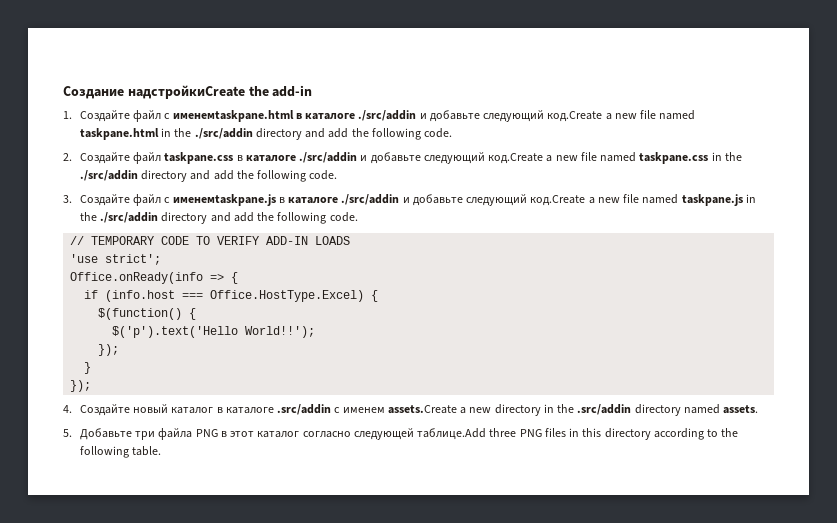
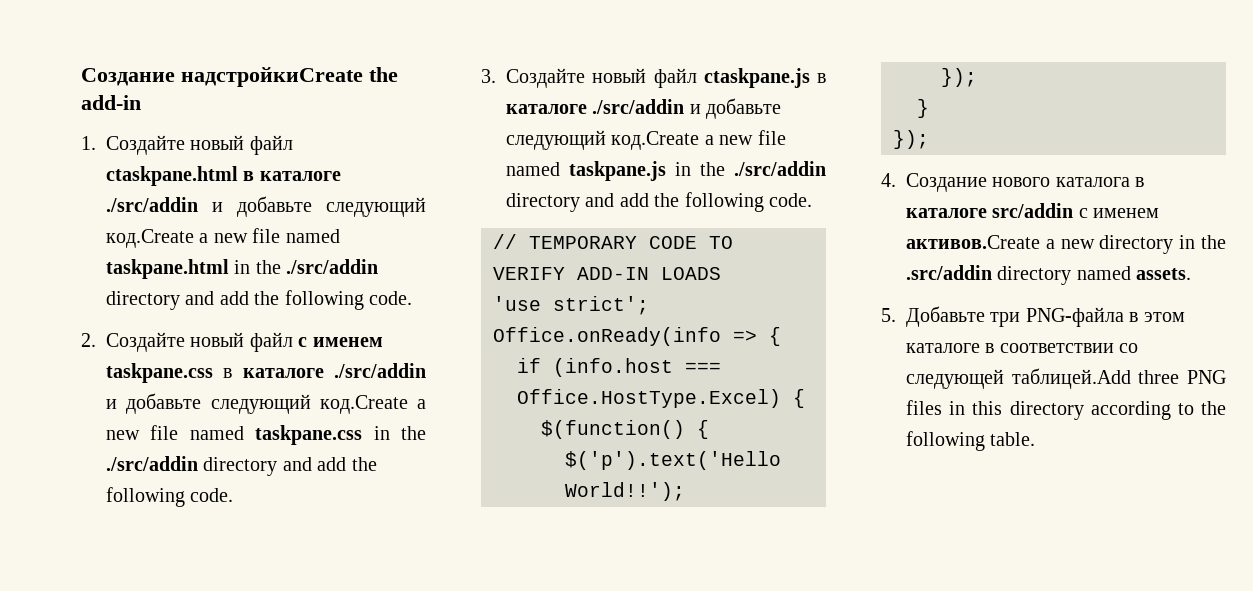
[133,110,294,122] файл с именемtaskpane.html -> [190,135,293,155] [106,166,238,186] новый файл сtaskpane.html
[133,152,162,164] файл -> [190,332,383,352] новый файл с именем
[133,194,276,206] файл с именемtaskpane.js -> [592,68,810,88] новый файл сtaskpane.js
[79,404,457,416] Создайте новый каталог в каталоге .src/addin с именем assets.Create -> [906,173,1145,192] [906,203,1160,218] [906,235,1040,249] Создание нового каталога в каталоге src/addin с именем активов.Create
[158,428,487,440] файла PNG в этот каталог согласно следующей таблице.Add -> [1025,307,1185,327] [906,343,1139,353] [906,368,1131,389] PNG-файла в этом каталоге в соответствии со следующей таблицей.Add

